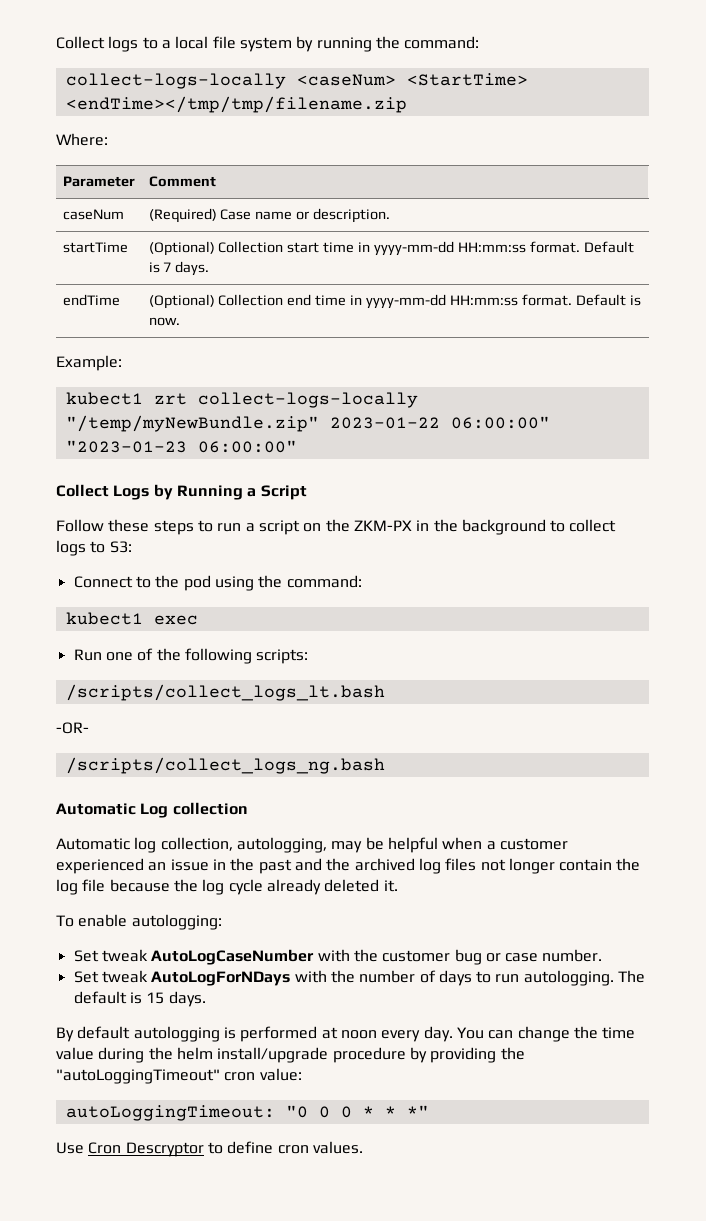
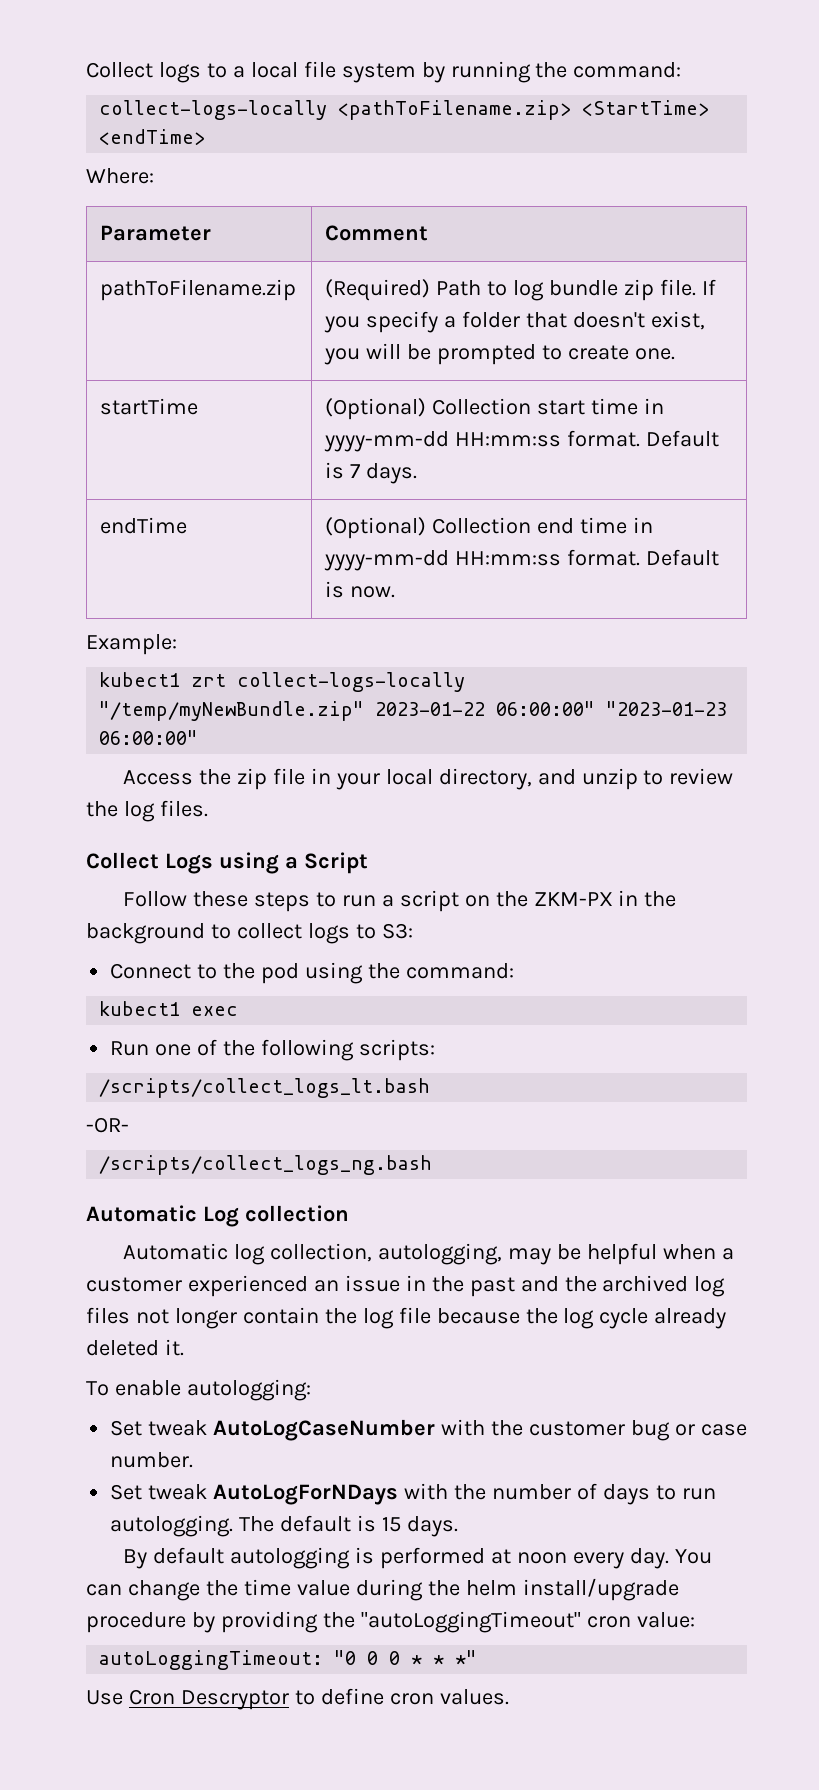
[296,73,528,86] [65,96,407,113] <caseNum> <StartTime> <endTime></tmp/tmp/filename.zip -> [338,100,710,120] [99,129,206,145] <pathToFilename.zip> <StartTime> <endTime>
[62,209,124,220] caseNum -> [100,279,297,301] pathToFilename.zip
[220,208,391,223] Case name or description. -> [436,279,716,301] [324,311,705,333] [324,343,675,365] Path to log bundle zip file. If you specify a folder that doesn't exist, you will be prompted to create one.
(297, 446) none -> [123,768,734,790] [86,800,208,822] // Access the zip file in your local directory, and unzip to review the log files.
[153,484,243,500] by Running -> [219,852,279,874] using

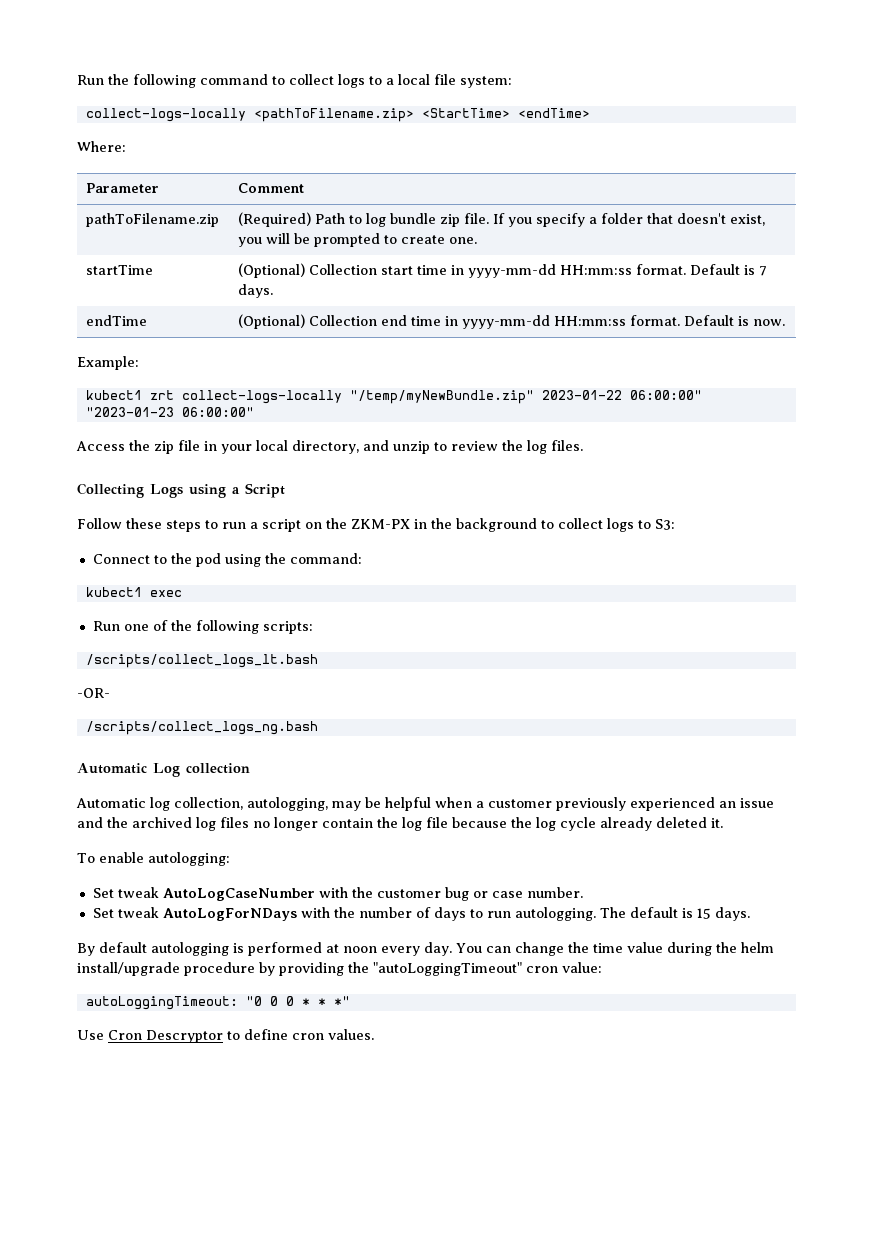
[86,62,153,78] Collect -> [77,74,334,88] Run the following command to collect
[341,61,682,83] system by running the command: -> [460,76,512,88] system:
[86,852,159,869] Collect -> [77,483,144,498] Collecting
(182, 1284) none -> [556,797,626,811] previously
[405,1275,515,1297] in the past -> (774, 803) none
[135,1309,169,1324] not -> [253,821,270,828] no

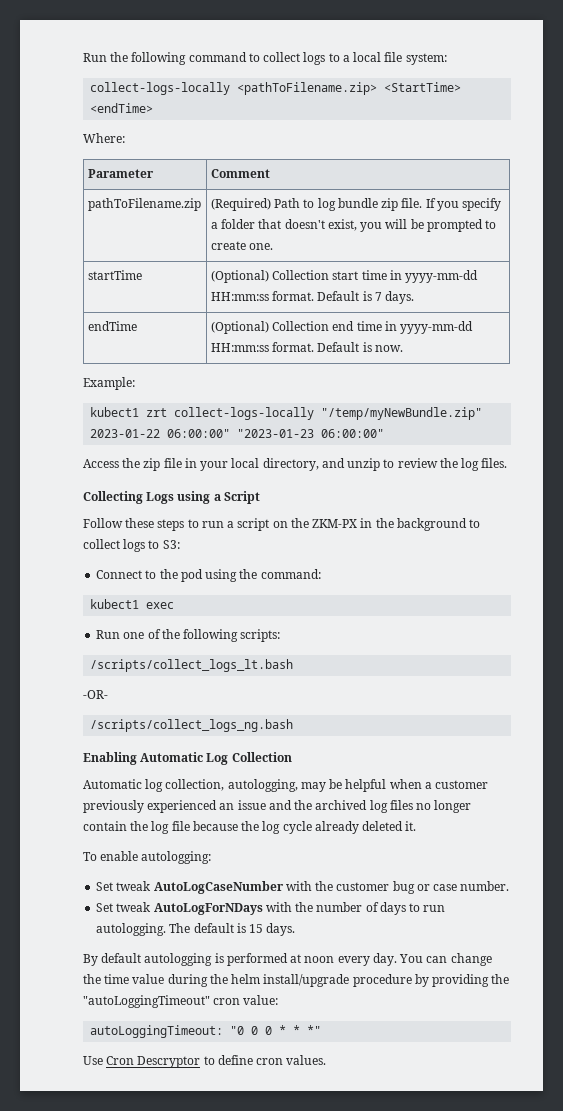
(318, 728) none -> [83,752,137,765] Enabling
[186,763,250,774] collection -> [231,752,292,762] Collection

